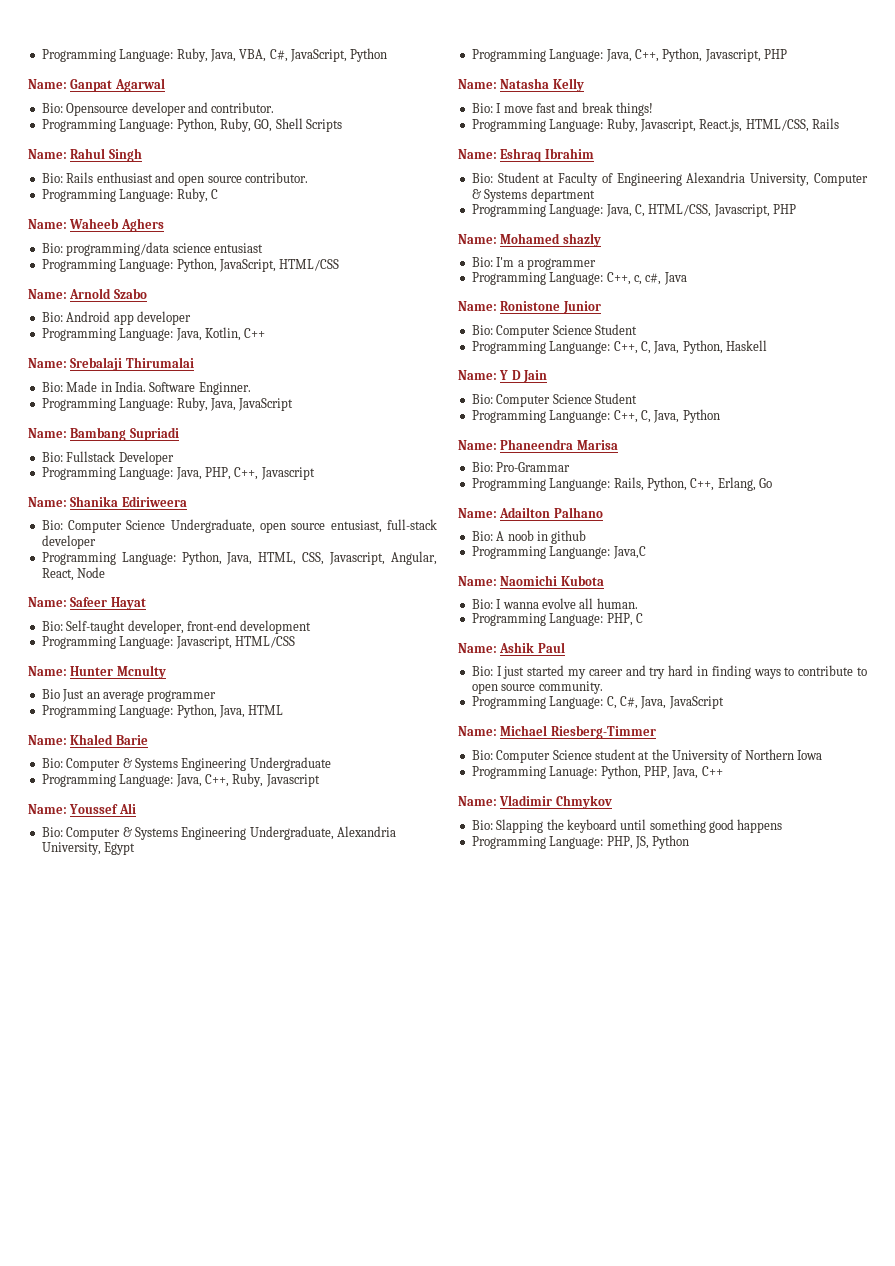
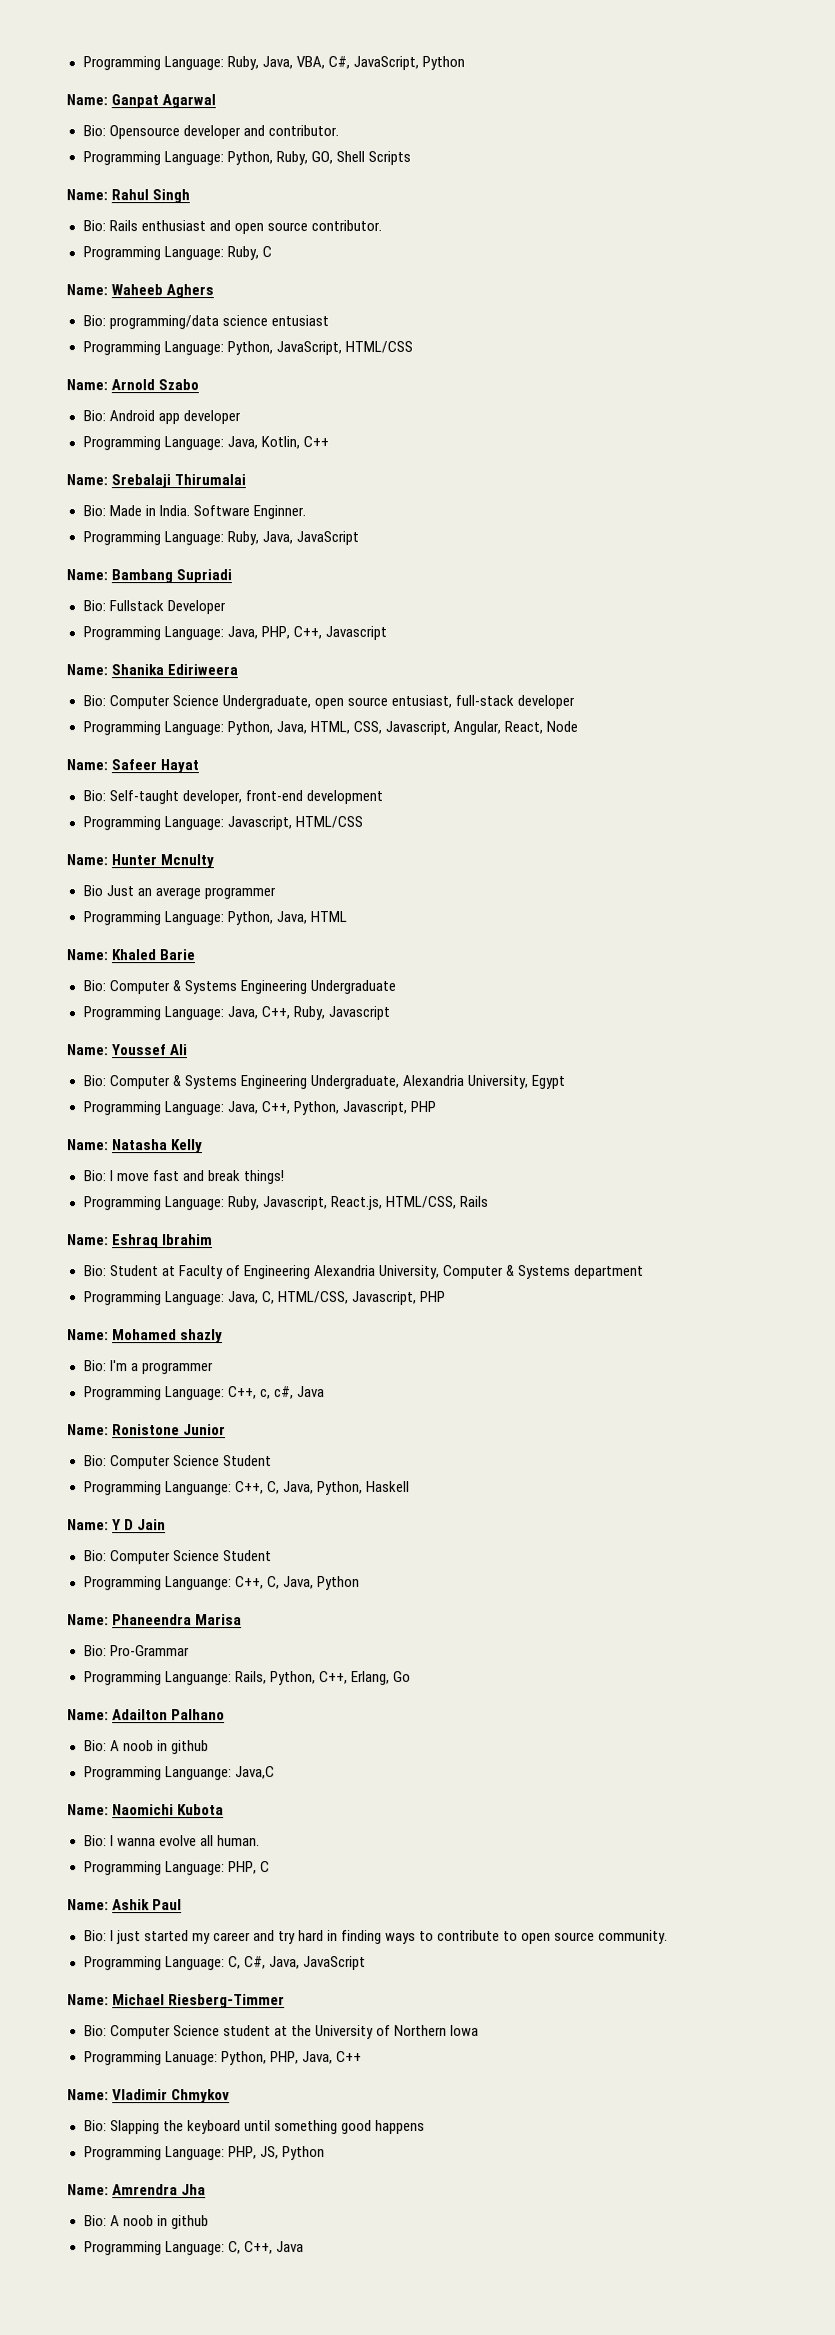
(690, 842) none -> [67,2184,207,2196] [83,2215,209,2230] [83,2241,304,2256] // Name: Amrendra Jha // Bio: A noob in github // Programming Language: C, C++, Java

